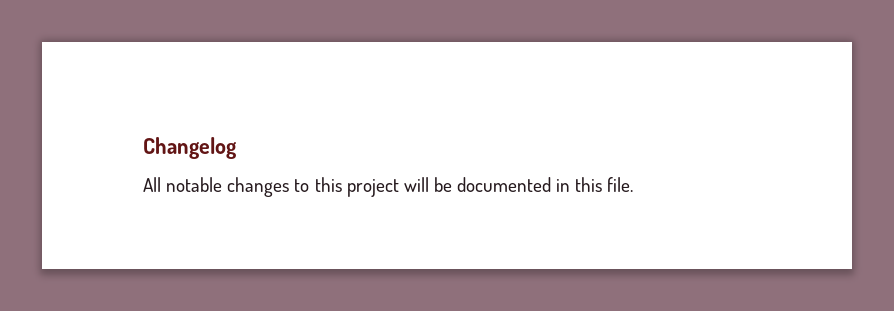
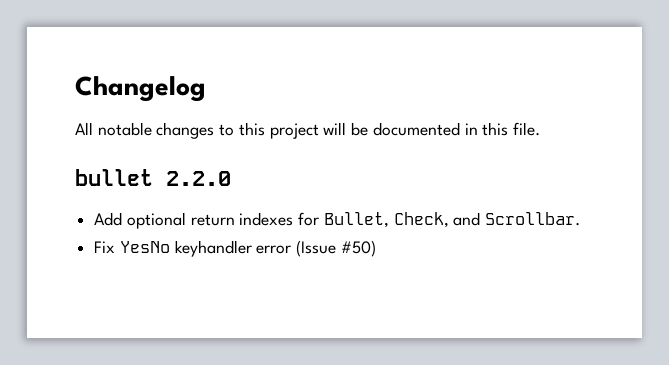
(634, 184) none -> [75,169,231,186] [94,212,581,229] [94,240,376,257] // bullet 2.2.0 // Add optional return indexes for Bullet, Check, and Scrollbar. // Fix YesNo keyhandler error (Issue #50)

